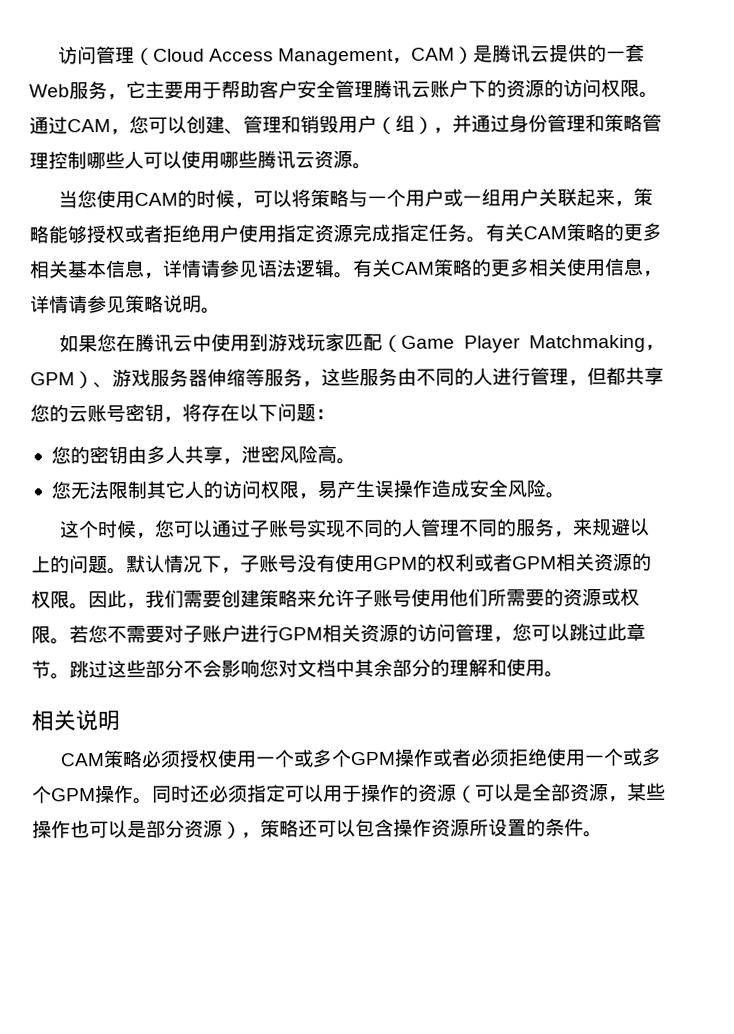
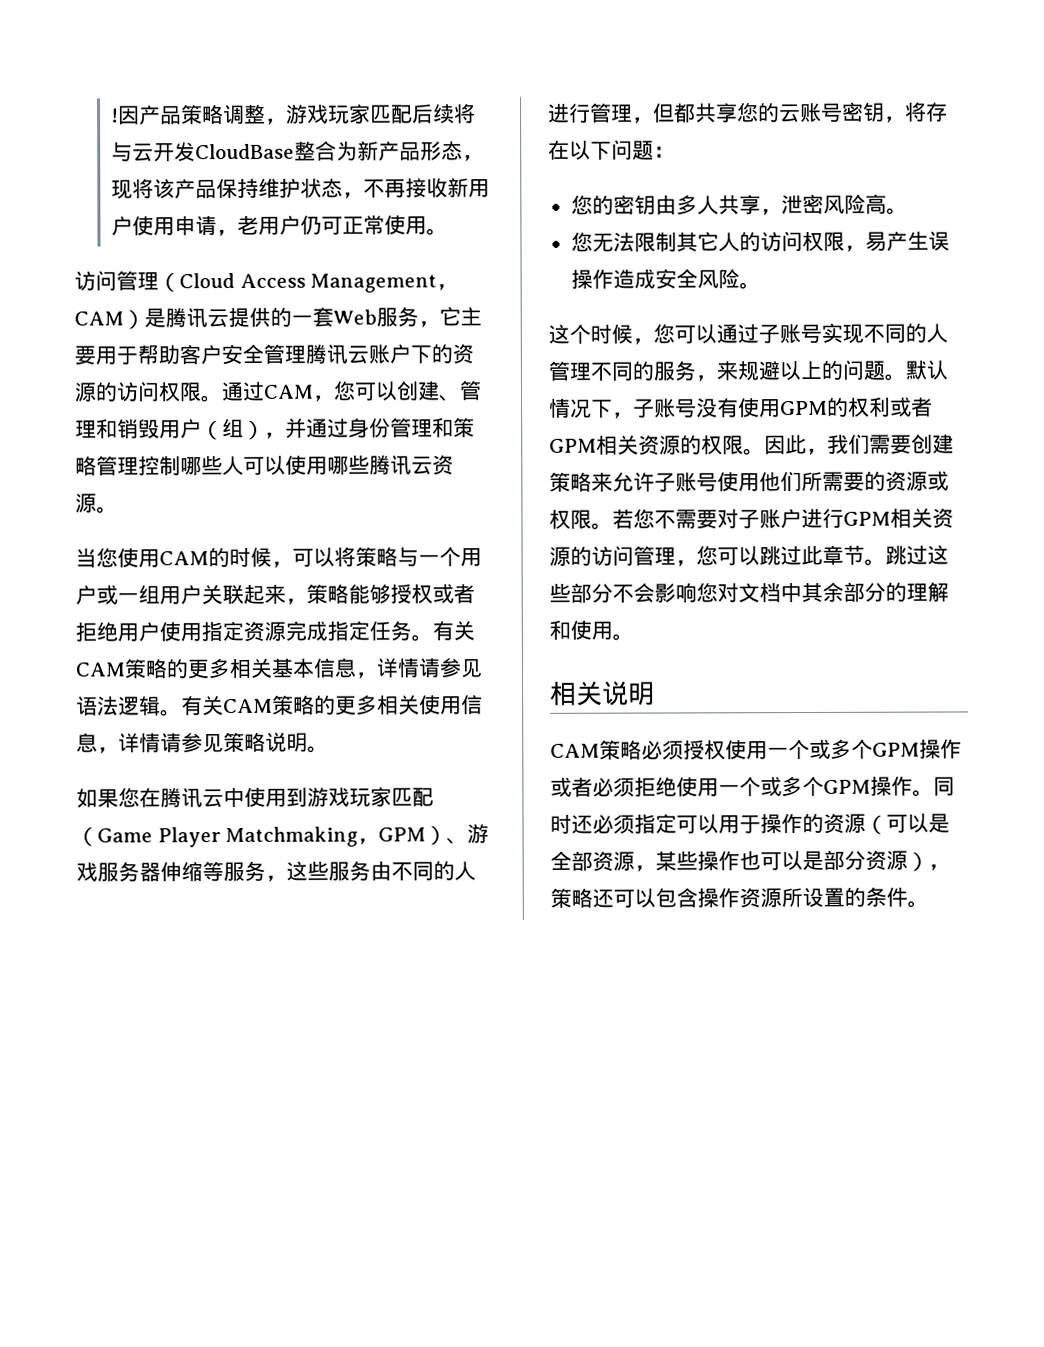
(57, 55) none -> [110,103,476,126] [110,140,484,163] [110,177,490,200] [110,214,448,237] !因产品策略调整，游戏玩家匹配后续将与云开发CloudBase整合为新产品形态，现将该产品保持维护状态，不再接收新用户使用申请，老用户仍可正常使用。 //

